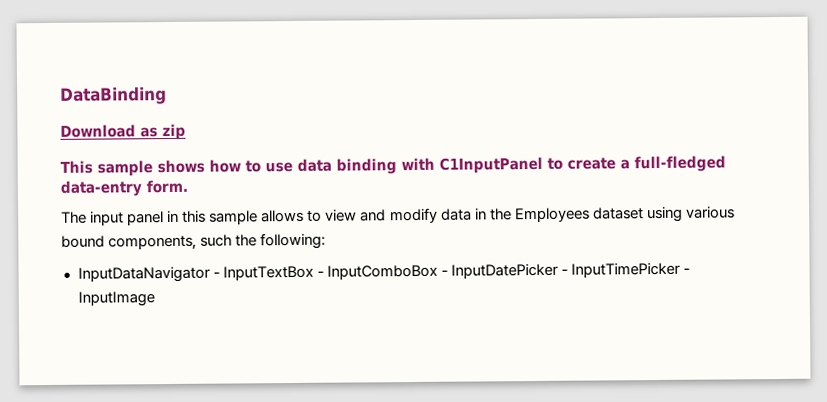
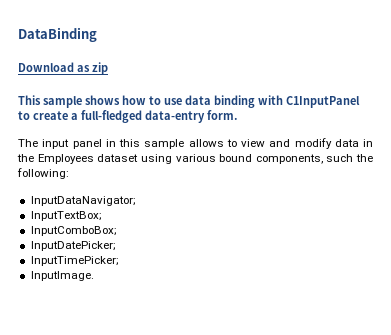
[77,262,690,283] [77,291,155,307] InputDataNavigator - InputTextBox - InputComboBox - InputDatePicker - InputTimePicker - InputImage -> [30,196,136,206] [30,211,102,221] [30,226,117,236] [30,241,116,251] [30,256,119,266] [30,271,94,281] InputDataNavigator; // InputTextBox; // InputComboBox; // InputDatePicker; // InputTimePicker; // InputImage.

